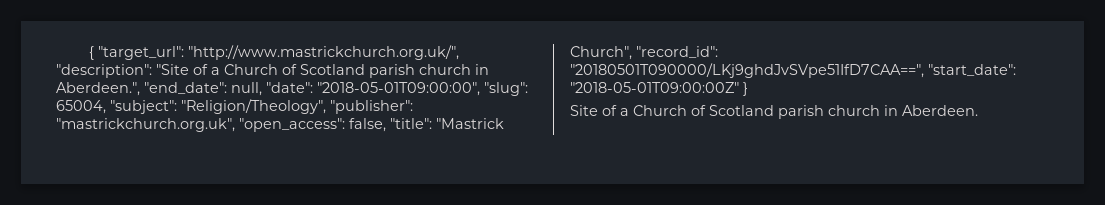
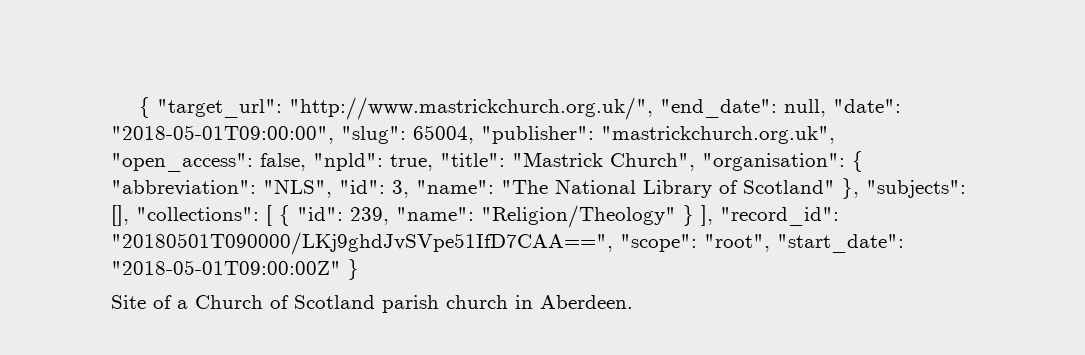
[56,64,489,78] [56,82,140,96] "description": "Site of a Church of Scotland parish church in Aberdeen.", -> (654, 108) none
[110,99,326,114] "subject": "Religion/Theology", -> (474, 134) none
(386, 125) none -> [313,153,433,171] "npld": true,
[636,46,718,58] [570,63,924,78] "record_id": "20180501T090000/LKj9ghdJvSVpe51IfD7CAA==", -> [702,151,863,172] [111,178,966,199] [111,205,839,228] [111,232,770,255] "organisation": { "abbreviation": "NLS", "id": 3, "name": "The National Library of Scotland" }, "subjects": [], "collections": [ { "id": 239, "name": "Religion/Theology" } ], "record_id": "20180501T090000/LKj9ghdJvSVpe51IfD7CAA==", "scope": "root",

